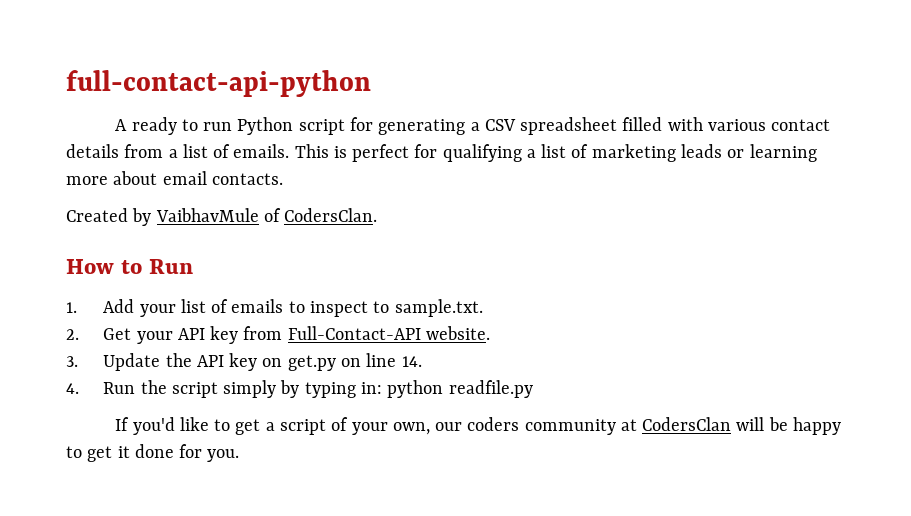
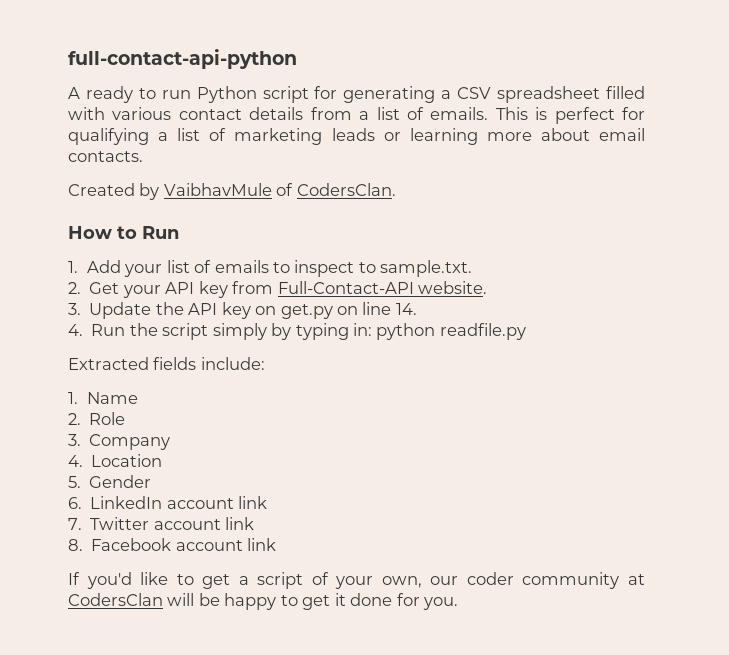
(533, 389) none -> [68,357,265,370] [68,392,138,404] [68,412,126,425] [68,434,171,450] [68,454,163,467] [68,475,152,488] [68,496,268,509] [68,517,255,530] [68,538,277,551] // Extracted fields include: // 1. Name // 2. Role // 3. Company // 4. Location // 5. Gender // 6. LinkedIn account link // 7. Twitter account link // 8. Facebook account link
[467,417,520,431] coders -> [466,572,514,585] coder

